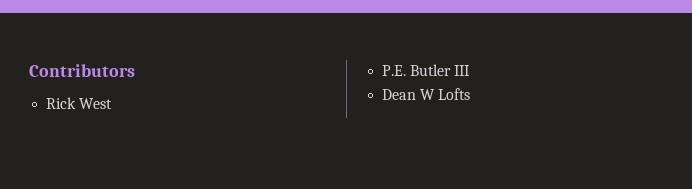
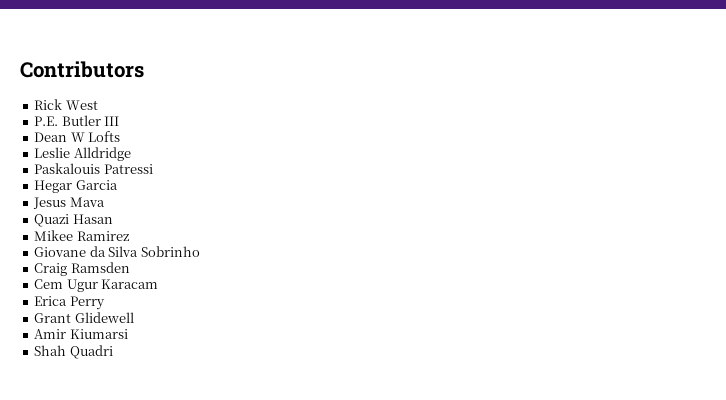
(471, 94) none -> [34,147,131,161] [34,163,153,174] [34,180,118,193] [33,197,105,209] [34,214,113,227] [34,230,130,241] [34,246,200,257] [34,262,130,276] [34,279,159,292] [34,296,105,310] [34,312,134,323] [34,329,128,339] [34,345,113,359] // Leslie Alldridge // Paskalouis Patressi // Hegar Garcia // Jesus Mava // Quazi Hasan // Mikee Ramirez // Giovane da Silva Sobrinho // Craig Ramsden // Cem Ugur Karacam // Erica Perry // Grant Glidewell // Amir Kiumarsi // Shah Quadri

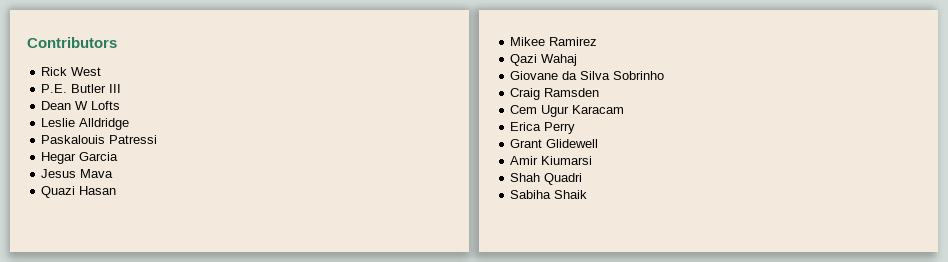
(130, 236) none -> [510,54,578,66] // Qazi Wahaj
(113, 352) none -> [510,190,588,199] // Sabiha Shaik

